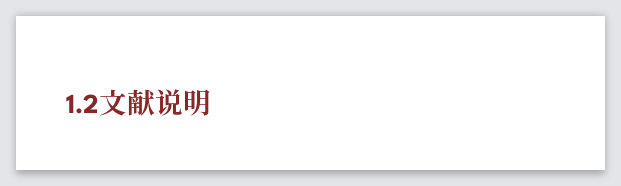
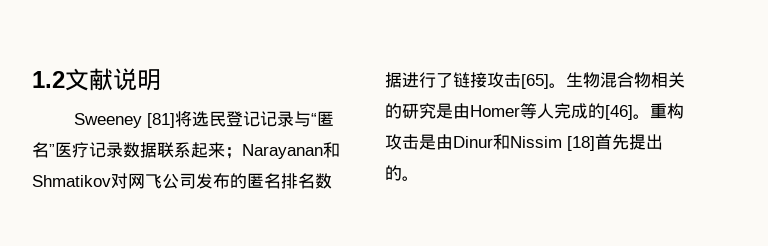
(211, 102) none -> [74,111,335,128] [32,142,340,159] [32,173,332,189] [385,72,685,89] [385,103,684,120] [385,134,663,151] [385,165,419,181] // Sweeney [81]将选民登记记录与“匿名”医疗记录数据联系起来；Narayanan和Shmatikov对网飞公司发布的匿名排名数据进行了链接攻击[65]。生物混合物相关的研究是由Homer等人完成的[46]。重构攻击是由Dinur和Nissim [18]首先提出的。

